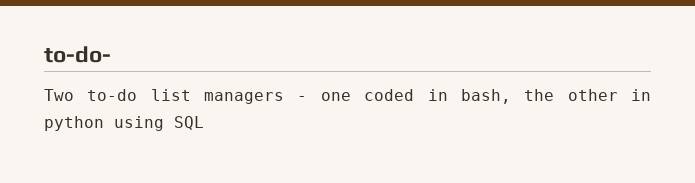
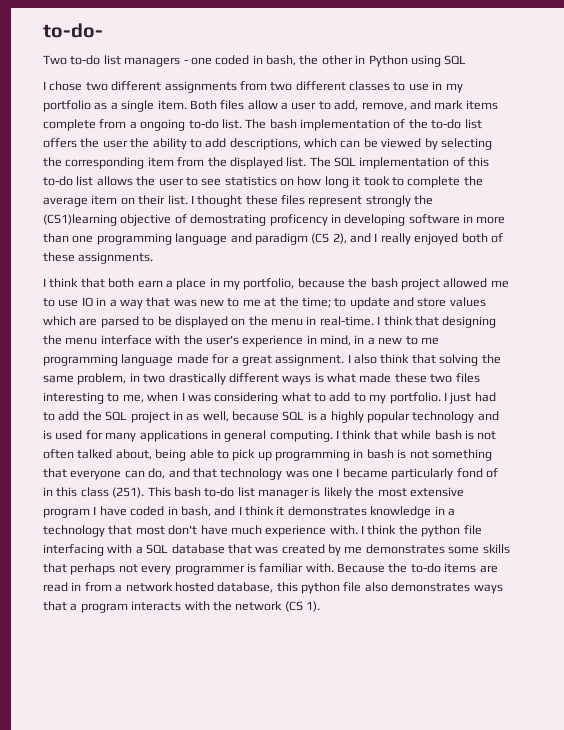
[44,116,104,131] python -> [368,55,408,67] Python
(204, 123) none -> [43,81,463,93] [43,100,498,112] [43,119,482,131] [43,138,492,150] [43,157,490,169] [43,176,483,188] [43,195,434,207] [43,214,506,226] [43,233,503,245] [43,252,154,264] [43,278,509,290] [43,297,486,309] [43,316,497,328] [43,335,439,347] [43,354,501,366] [43,373,480,385] [43,392,496,404] [43,411,499,423] [43,430,497,442] [43,449,492,461] [43,468,498,480] [43,487,464,499] [43,506,455,518] [43,525,482,537] [43,544,510,556] [43,563,498,575] [43,582,503,594] [43,601,320,613] // I chose two different assignments from two different classes to use in my portfolio as a single item. Both files allow a user to add, remove, and mark items complete from a ongoing to-do list. The bash implementation of the to-do list offers the user the ability to add descriptions, which can be viewed by selecting the corresponding item from the displayed list. The SQL implementation of this to-do list allows the user to see statistics on how long it took to complete the average item on their list. I thought these files represent strongly the (CS1)learning objective of demostrating proficency in developing software in more than one programming language and paradigm (CS 2), and I really enjoyed both of these assignments. // I think that both earn a place in my portfolio, because the bash project allowed me to use IO in a way that was new to me at the time; to update and store values which are parsed to be displayed on the menu in real-time. I think that designing the menu interface with the user's experience in mind, in a new to me programming language made for a great assignment. I also think that solving the same problem, in two drastically different ways is what made these two files interesting to me, when I was considering what to add to my portfolio. I just had to add the SQL project in as well, because SQL is a highly popular technology and is used for many applications in general computing. I think that while bash is not often talked about, being able to pick up programming in bash is not something that everyone can do, and that technology was one I became particularly fond of in this class (251). This bash to-do list manager is likely the most extensive program I have coded in bash, and I think it demonstrates knowledge in a technology that most don't have much experience with. I think the python file interfacing with a SQL database that was created by me demonstrates some skills that perhaps not every programmer is familiar with. Because the to-do items are read in from a network hosted database, this python file also demonstrates ways that a program interacts with the network (CS 1).

